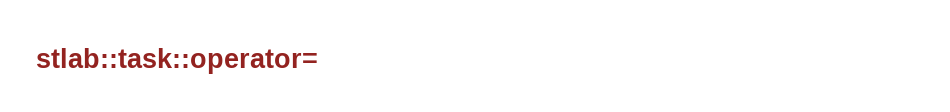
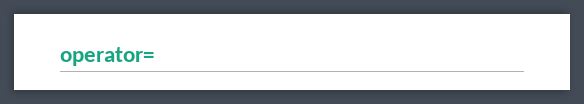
[36,48,318,74] stlab::task::operator= -> [60,47,154,66] operator=

